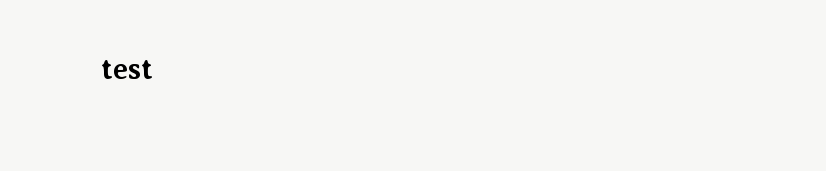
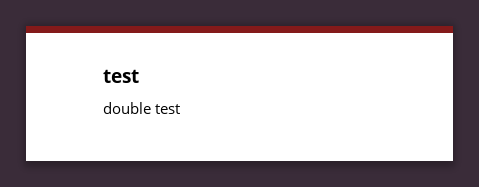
[101,60,153,79] test -> [103,69,139,83] [103,102,181,114] test // double test

